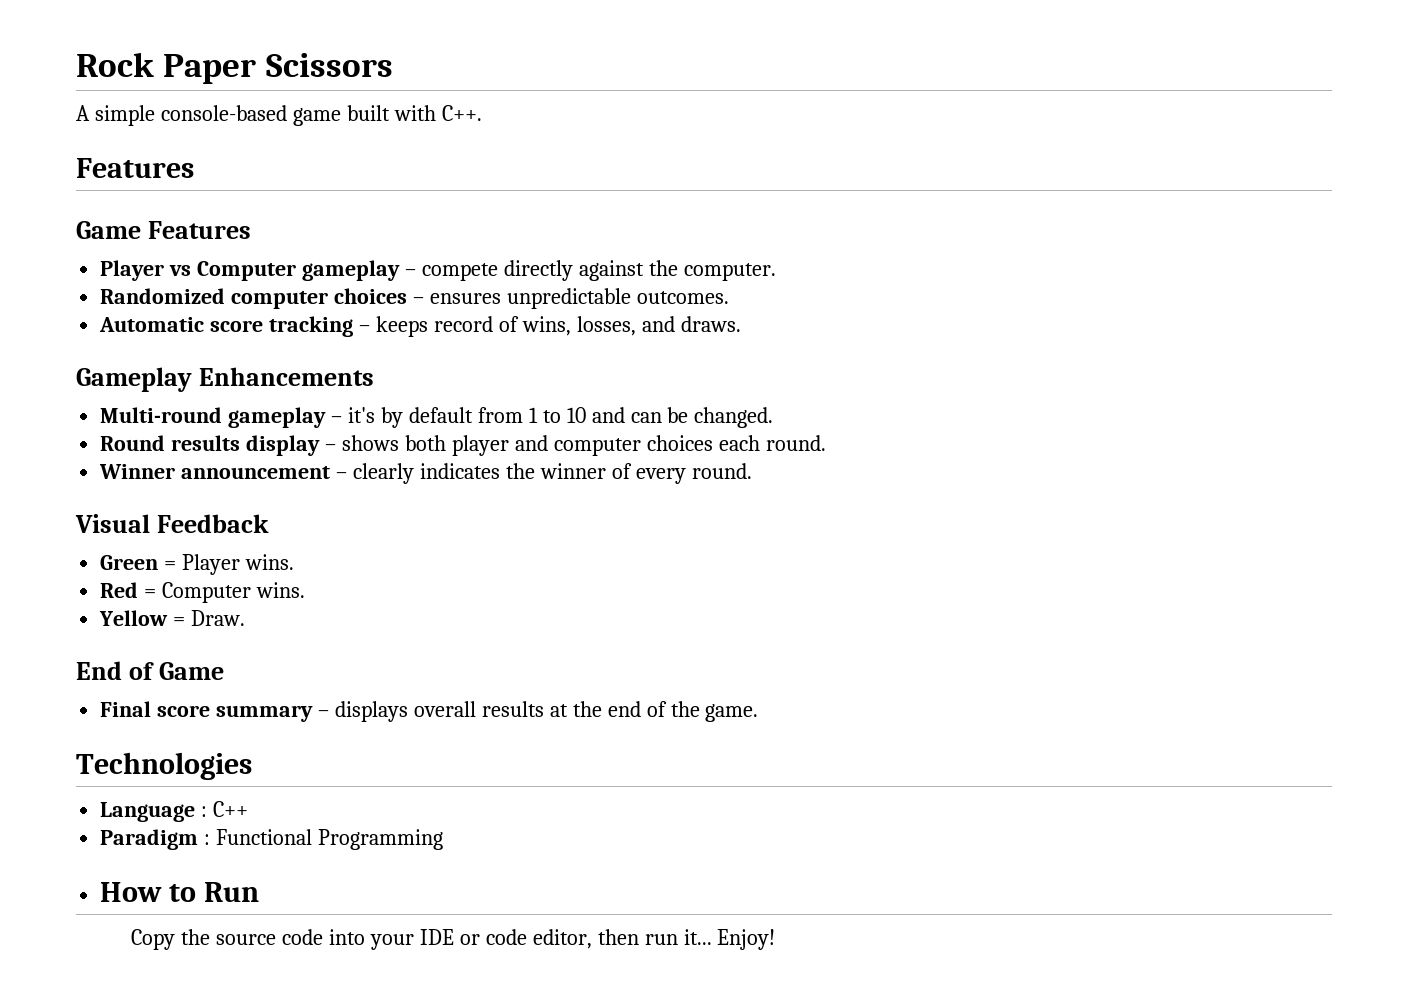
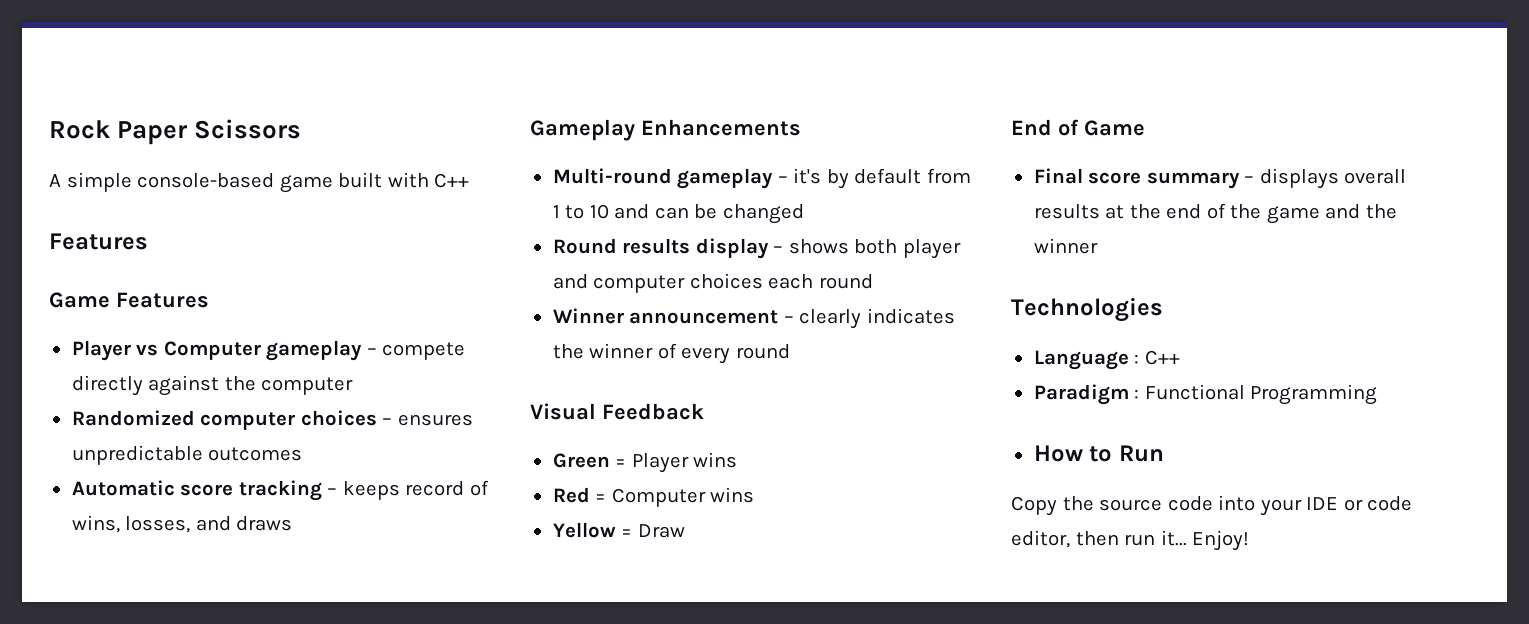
[441,105,482,121] C++. -> [434,173,470,188] C++
[683,263,776,281] computer. -> [261,377,354,395] computer
[636,291,729,304] outcomes. -> [208,447,303,461] outcomes
[680,316,741,332] draws. -> [236,516,293,531] draws
[694,407,774,428] changed. -> [722,204,804,224] changed
[765,435,826,451] round. -> [818,274,873,289] round
[691,463,752,479] round. -> [735,344,790,359] round
[245,554,295,570] wins. -> [693,452,738,468] wins
[256,582,306,598] wins. -> [710,487,755,503] wins
[191,610,246,626] Draw. -> [637,524,685,538] Draw
[705,704,759,722] game. -> [1266,204,1397,224] [1033,238,1098,254] game and the winner

